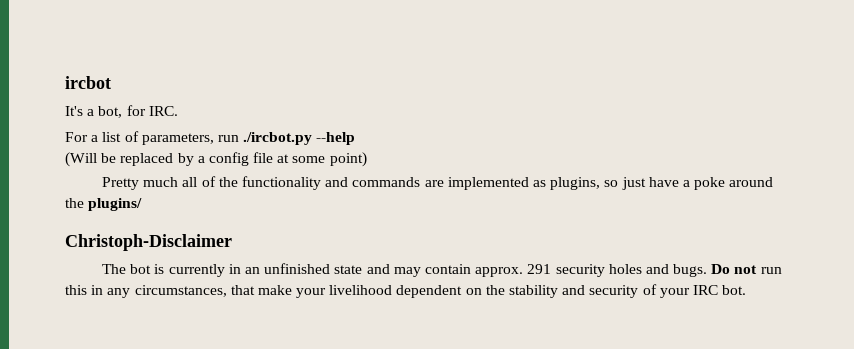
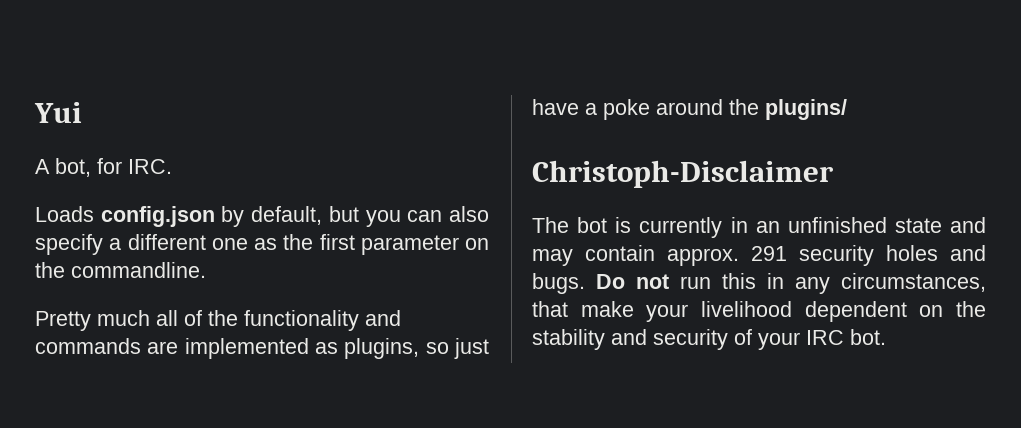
[65,76,111,89] [65,106,95,116] ircbot // It's a -> [34,102,82,123] [35,159,50,174] Yui // A
[65,131,356,145] [65,152,367,167] For a list of parameters, run ./ircbot.py --help // (Will be replaced by a config file at some point) -> [35,206,490,227] [35,234,489,255] [35,262,206,278] Loads config.json by default, but you can also specify a different one as the first parameter on the commandline.

